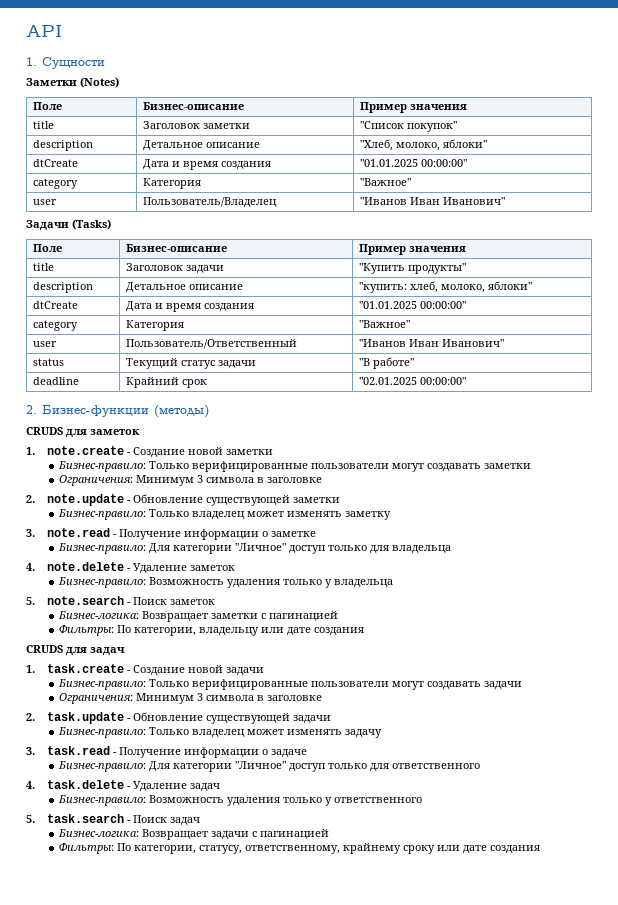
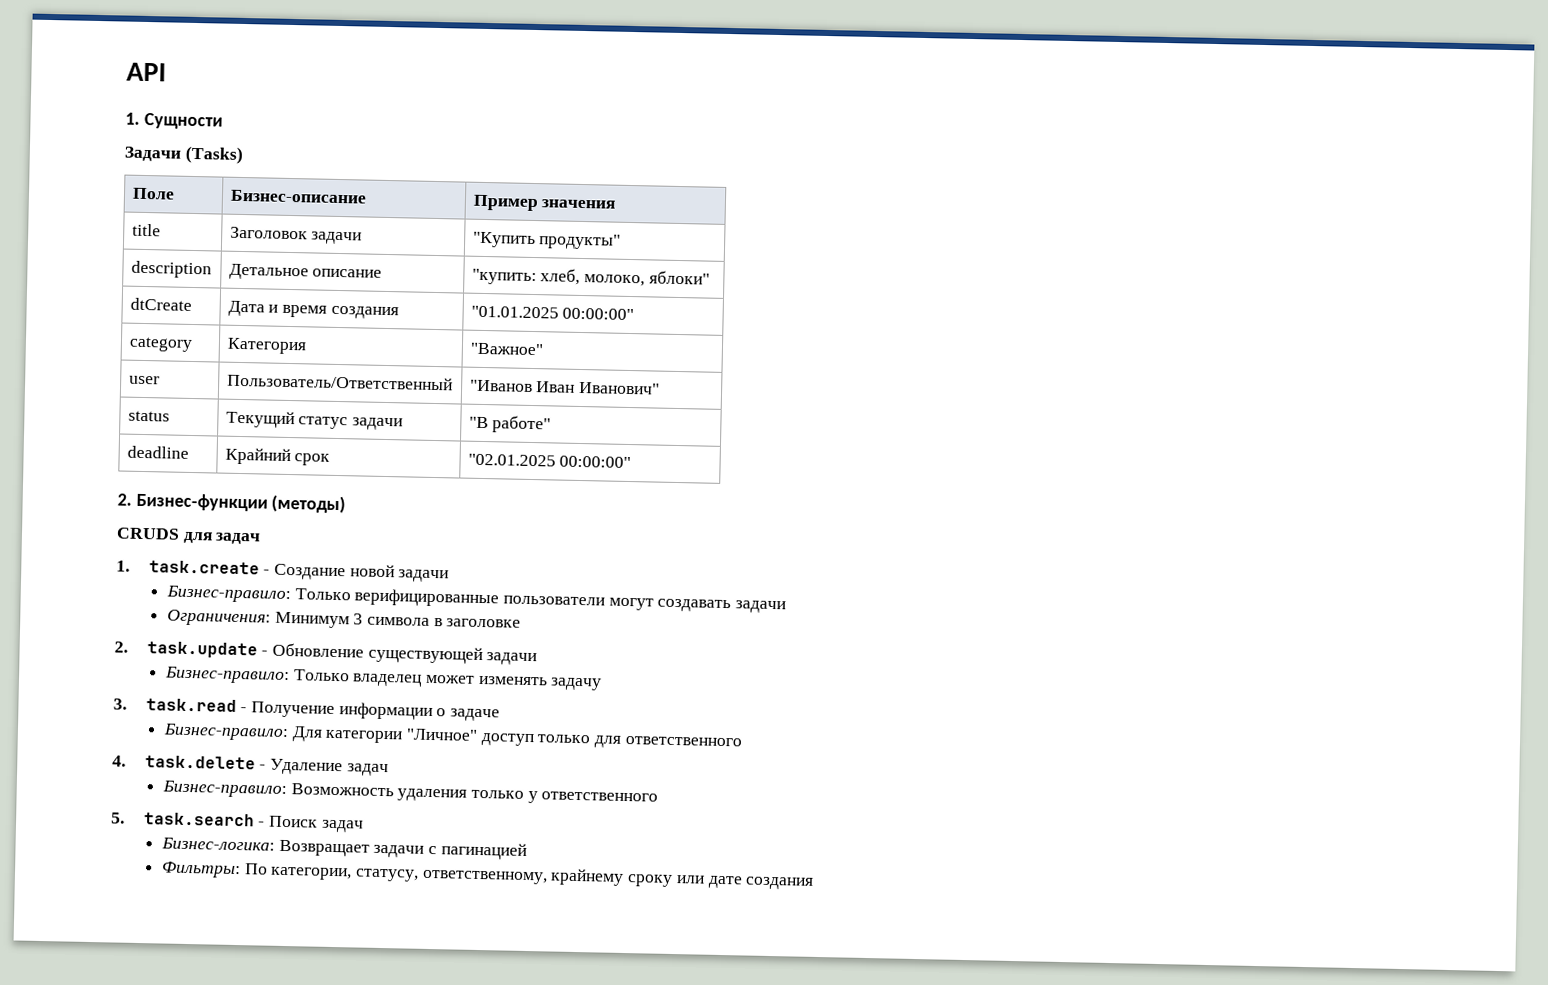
[26,77,119,88] [32,102,62,110] [142,102,244,110] [359,102,467,113] [32,121,54,129] [142,121,250,129] [359,121,457,132] [32,140,93,151] [142,140,260,151] [359,139,487,151] [32,159,78,167] [142,159,271,170] [359,159,467,167] [32,178,78,189] [142,178,201,189] [359,178,411,186] [32,199,57,205] [142,197,277,208] [359,197,505,205] // Заметки (Notes) // Поле | Бизнес-описание | Пример значения // title | Заголовок заметки | "Список покупок" // description | Детальное описание | "Хлеб, молоко, яблоки" // dtCreate | Дата и время создания | "01.01.2025 00:00:00" // category | Категория | "Важное" // user | Пользователь/Владелец | "Иванов Иван Иванович" -> (223, 121) none
[26,427,140,438] [26,446,273,458] [57,461,531,472] [58,475,322,486] [26,494,340,506] [57,509,391,520] [26,528,316,540] [57,543,451,554] [26,562,235,574] [57,577,393,588] [26,596,215,605] [57,611,338,622] [58,625,364,636] // CRUDS для заметок // 1. note.create - Создание новой заметки // Бизнес-правило: Только верифицированные пользователи могут создавать заметки // Ограничения: Минимум 3 символа в заголовке // 2. note.update - Обновление существующей заметки // Бизнес-правило: Только владелец может изменять заметку // 3. note.read - Получение информации о заметке // Бизнес-правило: Для категории "Личное" доступ только для владельца // 4. note.delete - Удаление заметок // Бизнес-правило: Возможность удаления только у владельца // 5. note.search - Поиск заметок // Бизнес-логика: Возвращает заметки с пагинацией // Фильтры: По категории, владельцу или дате создания -> (347, 504) none

